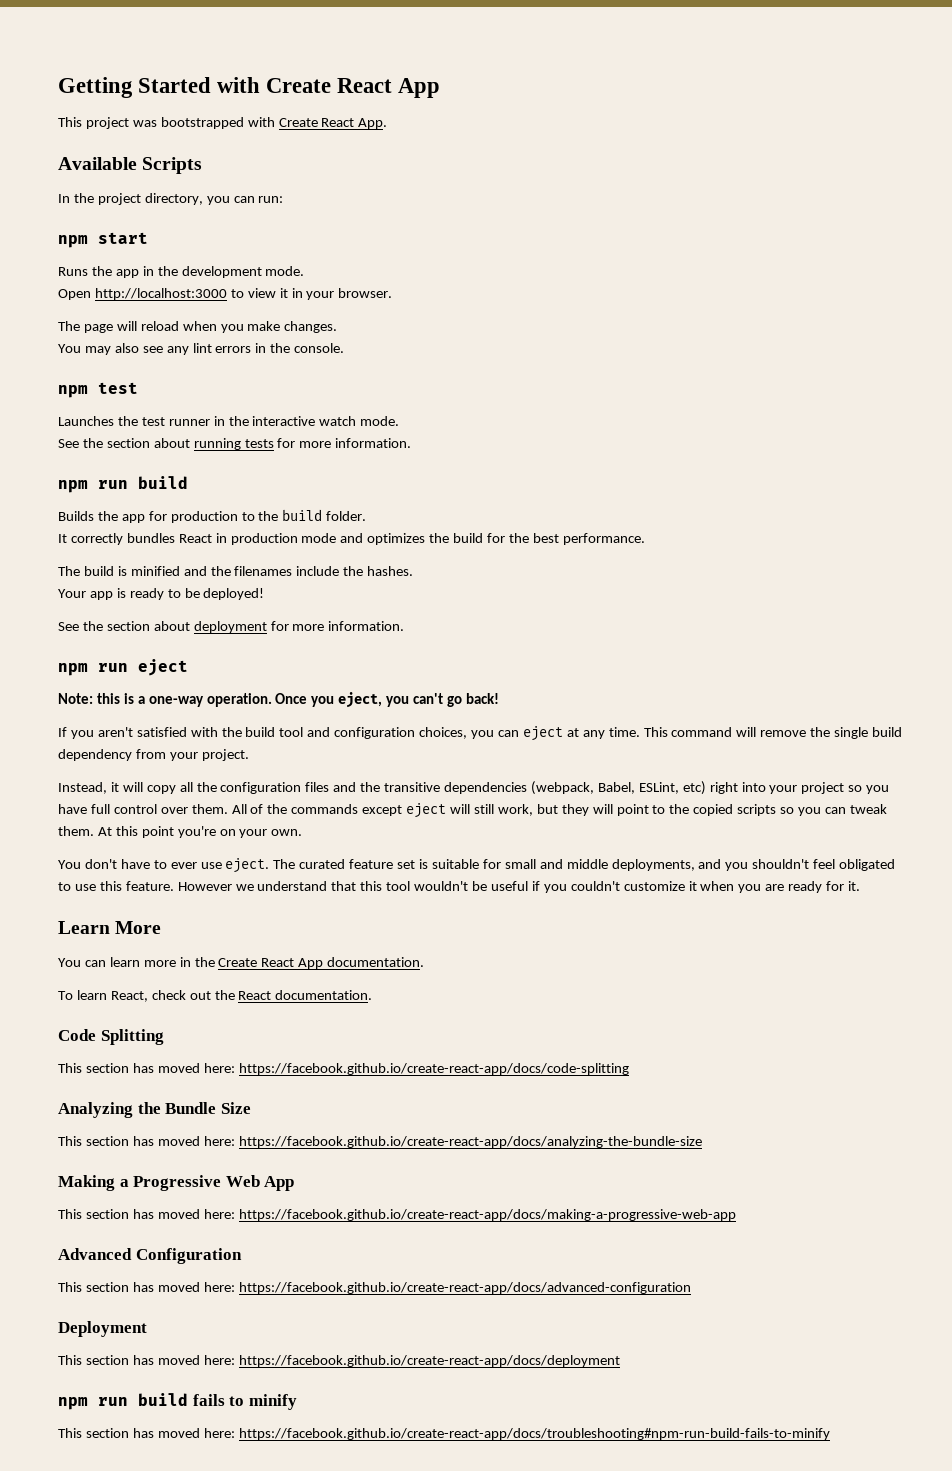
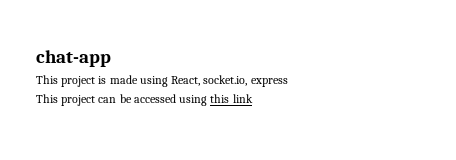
[58,77,441,98] [58,117,388,129] [58,157,203,174] [58,193,284,205] [58,232,148,248] [58,266,305,278] [58,288,393,300] [58,321,338,333] [58,343,345,355] [58,382,138,398] [58,416,400,426] [58,438,412,450] [58,476,188,493] [58,509,367,523] [58,533,645,545] [58,566,414,576] [58,588,265,600] [58,621,405,633] [58,659,188,676] [58,692,499,708] [58,726,903,741] [58,749,249,761] [58,781,890,795] [58,803,887,818] [58,826,303,838] [58,858,896,873] [58,881,861,893] [58,921,162,934] [58,957,425,969] [58,990,373,1002] [58,1029,164,1045] [58,1063,629,1075] [58,1102,251,1118] [58,1136,702,1148] [58,1175,295,1191] [58,1209,736,1221] [58,1248,242,1264] [58,1282,691,1294] [58,1321,147,1337] [58,1355,620,1367] [58,1393,297,1410] [58,1428,830,1440] Getting Started with Create React App // This project was bootstrapped with Create React App. // Available Scripts // In the project directory, you can run: // npm start // Runs the app in the development mode. // Open http://localhost:3000 to view it in your browser. // The page will reload when you make changes. // You may also see any lint errors in the console. // npm test // Launches the test runner in the interactive watch mode. // See the section about running tests for more information. // npm run build // Builds the app for production to the build folder. // It correctly bundles React in production mode and optimizes the build for the best performance. // The build is minified and the filenames include the hashes. // Your app is ready to be deployed! // See the section about deployment for more information. // npm run eject // Note: this is a one-way operation. Once you eject, you can't go back! // If you aren't satisfied with the build tool and configuration choices, you can eject at any time. This command will remove the single build dependency from your project. // Instead, it will copy all the configuration files and the transitive dependencies (webpack, Babel, ESLint, etc) right into your project so you have full control over them. All of the commands except eject will still work, but they will point to the copied scripts so you can tweak them. At this point you're on your own. // You don't have to ever use eject. The curated feature set is suitable for small and middle deployments, and you shouldn't feel obligated to use this feature. However we understand that this tool wouldn't be useful if you couldn't customize it when you are ready for it. // Learn More // You can learn more in the Create React App documentation. // To learn React, check out the React documentation. // Code Splitting // This section has moved here: https://facebook.github.io/create-react-app/docs/code-splitting // Analyzing the Bundle Size // This section has moved here: https://facebook.github.io/create-react-app/docs/analyzing-the-bundle-size // Making a Progressive Web App // This section has moved here: https://facebook.github.io/create-react-app/docs/making-a-progressive-web-app // Advanced Configuration // This section has moved here: https://facebook.github.io/create-react-app/docs/advanced-configuration // Deployment // This section has moved here: https://facebook.github.io/create-react-app/docs/deployment // npm run build fails to minify // This section has moved here: https://facebook.github.io/create-react-app/docs/troubleshooting#npm-run-build-fails-to-minify -> [36,50,111,67] [36,75,288,87] [36,94,253,106] chat-app // This project is made using React, socket.io, express // This project can be accessed using this link

